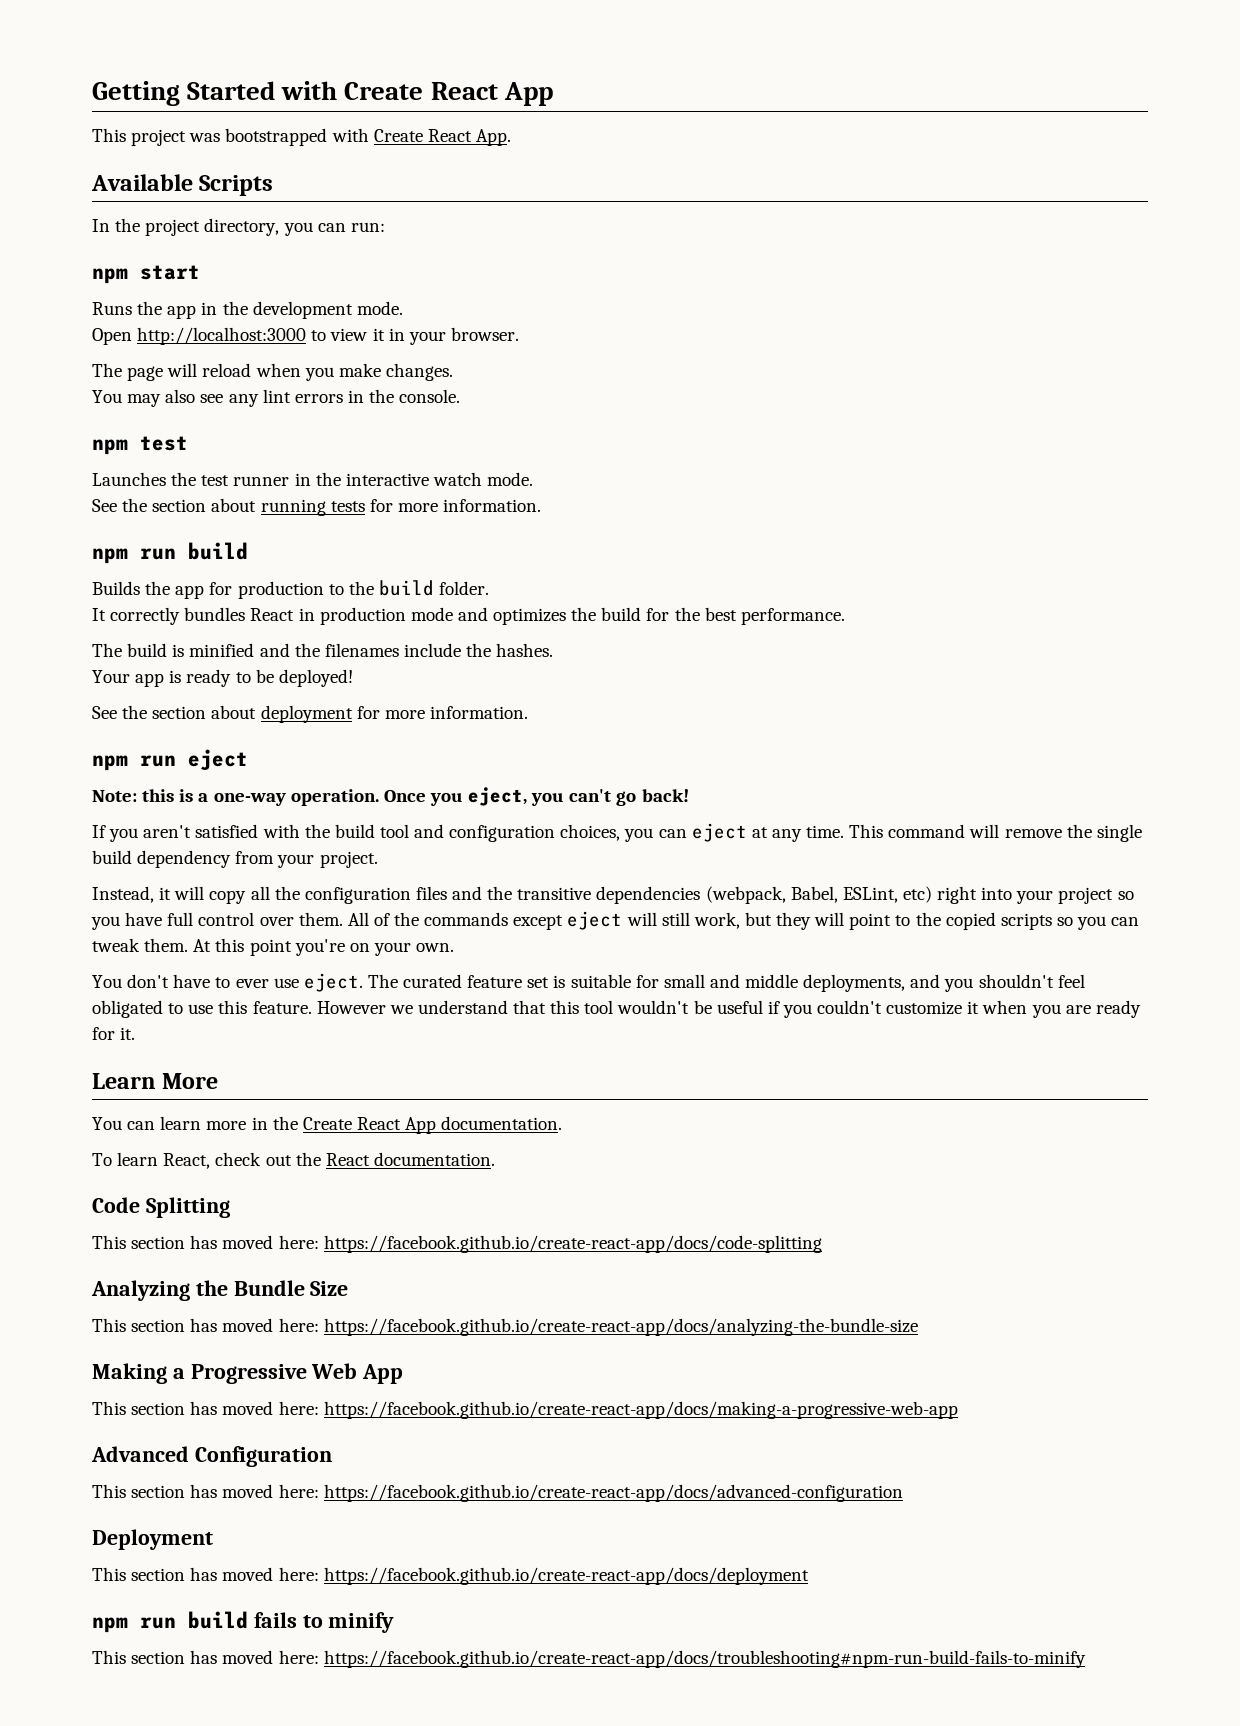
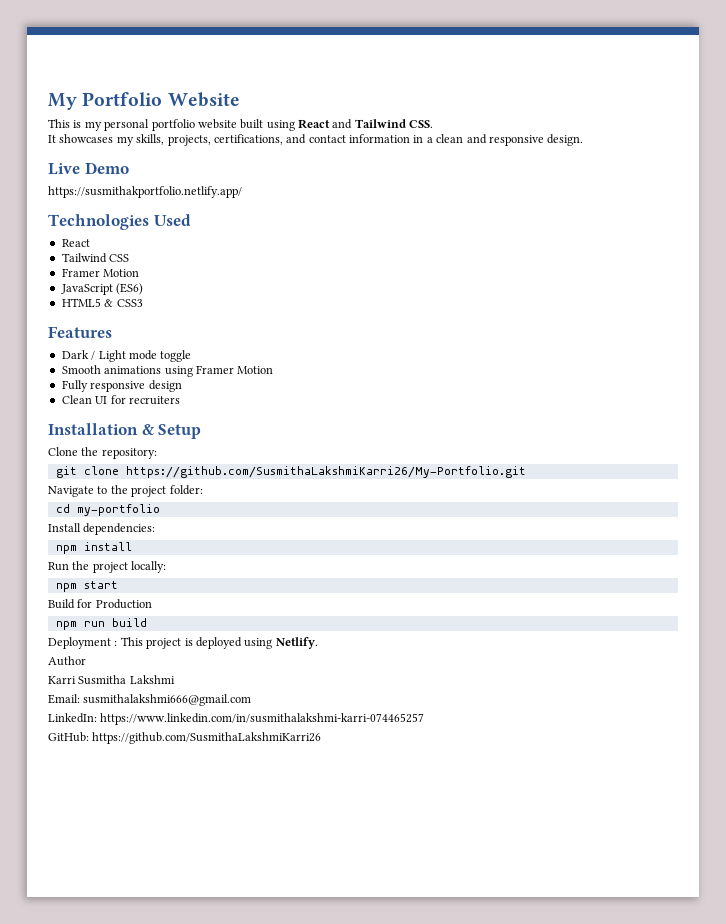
[92,81,553,106] [92,128,511,146] [91,174,274,196] [92,218,385,236] [92,265,200,284] [92,301,403,319] [92,327,519,345] [92,363,453,381] [92,389,461,407] [92,436,188,455] [92,472,534,486] [92,498,542,516] [92,542,248,564] [92,580,490,599] [92,607,845,625] [92,643,554,657] [92,669,353,687] [92,705,528,723] [92,749,248,771] [92,787,689,806] [92,823,1142,842] [92,850,378,868] [92,886,1134,904] [91,911,1140,930] [92,938,455,956] [92,973,1085,992] [92,1000,1141,1018] [92,1027,136,1040] [92,1073,219,1089] [92,1116,563,1134] [92,1152,495,1169] [92,1197,230,1218] [92,1235,822,1253] [91,1280,349,1301] [92,1318,918,1336] [92,1363,404,1384] [92,1401,958,1419] [91,1446,332,1467] [92,1484,903,1502] [92,1529,213,1550] [92,1567,809,1585] [92,1611,395,1633] [92,1650,1086,1668] Getting Started with Create React App // This project was bootstrapped with Create React App. // Available Scripts // In the project directory, you can run: // npm start // Runs the app in the development mode. // Open http://localhost:3000 to view it in your browser. // The page will reload when you make changes. // You may also see any lint errors in the console. // npm test // Launches the test runner in the interactive watch mode. // See the section about running tests for more information. // npm run build // Builds the app for production to the build folder. // It correctly bundles React in production mode and optimizes the build for the best performance. // The build is minified and the filenames include the hashes. // Your app is ready to be deployed! // See the section about deployment for more information. // npm run eject // Note: this is a one-way operation. Once you eject, you can't go back! // If you aren't satisfied with the build tool and configuration choices, you can eject at any time. This command will remove the single build dependency from your project. // Instead, it will copy all the configuration files and the transitive dependencies (webpack, Babel, ESLint, etc) right into your project so you have full control over them. All of the commands except eject will still work, but they will point to the copied scripts so you can tweak them. At this point you're on your own. // You don't have to ever use eject. The curated feature set is suitable for small and middle deployments, and you shouldn't feel obligated to use this feature. However we understand that this tool wouldn't be useful if you couldn't customize it when you are ready for it. // Learn More // You can learn more in the Create React App documentation. // To learn React, check out the React documentation. // Code Splitting // This section has moved here: https://facebook.github.io/create-react-app/docs/code-splitting // Analyzing the Bundle Size // This section has moved here: https://facebook.github.io/create-react-app/docs/analyzing-the-bundle-size // Making a Progressive Web App // This section has moved here: https://facebook.github.io/create-react-app/docs/making-a-progressive-web-app // Advanced Configuration // This section has moved here: https://facebook.github.io/create-react-app/docs/advanced-configuration // Deployment // This section has moved here: https://facebook.github.io/create-react-app/docs/deployment // npm run build fails to minify // This section has moved here: https://facebook.github.io/create-react-app/docs/troubleshooting#npm-run-build-fails-to-minify -> [48,92,240,110] [48,119,434,131] [48,134,584,146] [48,162,129,175] [48,186,242,198] [48,214,191,230] [61,239,90,247] [61,253,130,263] [61,268,140,277] [60,283,144,295] [61,298,143,307] [48,326,112,338] [61,350,192,362] [61,365,274,377] [61,380,182,392] [61,395,180,405] [48,423,202,439] [48,447,157,459] [55,466,526,478] [48,485,203,497] [55,504,160,516] [48,523,156,535] [55,542,132,554] [48,561,167,573] [55,581,118,592] [48,599,152,609] [55,618,147,630] [48,637,318,649] [48,656,86,666] [48,675,175,685] [48,694,252,706] [48,713,425,725] [48,732,322,744] My Portfolio Website // This is my personal portfolio website built using React and Tailwind CSS. // It showcases my skills, projects, certifications, and contact information in a clean and responsive design. // Live Demo // https://susmithakportfolio.netlify.app/ // Technologies Used // React // Tailwind CSS // Framer Motion // JavaScript (ES6) // HTML5 & CSS3 // Features // Dark / Light mode toggle // Smooth animations using Framer Motion // Fully responsive design // Clean UI for recruiters // Installation & Setup // Clone the repository: // git clone https://github.com/SusmithaLakshmiKarri26/My-Portfolio.git // Navigate to the project folder: // cd my-portfolio // Install dependencies: // npm install // Run the project locally: // npm start // Build for Production // npm run build // Deployment : This project is deployed using Netlify. // Author // Karri Susmitha Lakshmi // Email: susmithalakshmi666@gmail.com // LinkedIn: https://www.linkedin.com/in/susmithalakshmi-karri-074465257 // GitHub: https://github.com/SusmithaLakshmiKarri26

